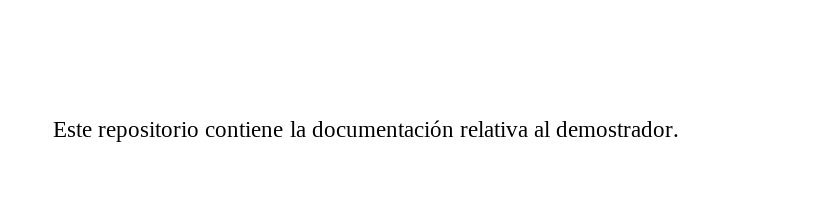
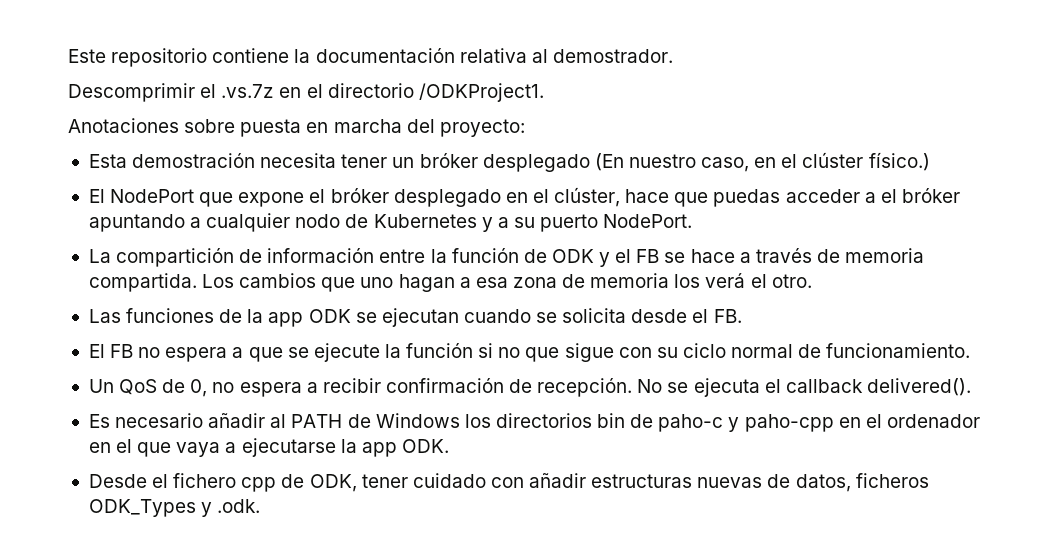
(680, 129) none -> [68,83,544,102] [68,118,525,137] [88,152,930,172] [88,187,960,207] [88,213,693,232] [88,248,925,267] [88,273,812,292] [88,308,742,327] [88,343,971,362] [88,378,971,397] [88,413,980,432] [88,438,449,457] [88,473,929,492] [88,499,261,517] // Descomprimir el .vs.7z en el directorio /ODKProject1. // Anotaciones sobre puesta en marcha del proyecto: // Esta demostración necesita tener un bróker desplegado (En nuestro caso, en el clúster físico.) // El NodePort que expone el bróker desplegado en el clúster, hace que puedas acceder a el bróker apuntando a cualquier nodo de Kubernetes y a su puerto NodePort. // La compartición de información entre la función de ODK y el FB se hace a través de memoria compartida. Los cambios que uno hagan a esa zona de memoria los verá el otro. // Las funciones de la app ODK se ejecutan cuando se solicita desde el FB. // El FB no espera a que se ejecute la función si no que sigue con su ciclo normal de funcionamiento. // Un QoS de 0, no espera a recibir confirmación de recepción. No se ejecuta el callback delivered(). // Es necesario añadir al PATH de Windows los directorios bin de paho-c y paho-cpp en el ordenador en el que vaya a ejecutarse la app ODK. // Desde el fichero cpp de ODK, tener cuidado con añadir estructuras nuevas de datos, ficheros ODK_Types y .odk.

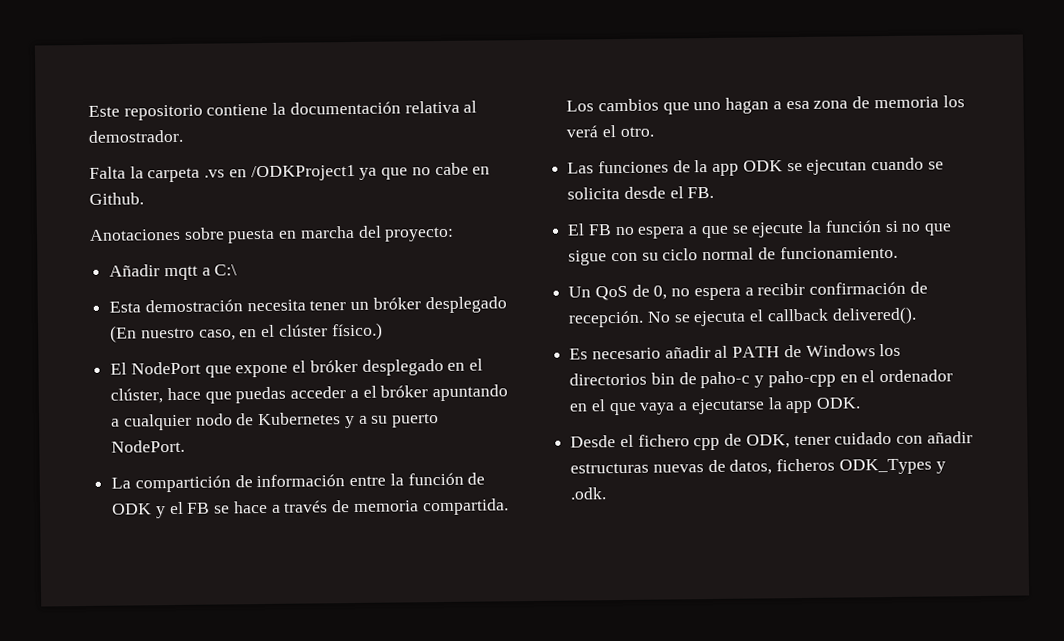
[68,83,544,102] Descomprimir el .vs.7z en el directorio /ODKProject1. -> [89,162,491,183] [89,192,144,205] Falta la carpeta .vs en /ODKProject1 ya que no cabe en Github.
(525, 128) none -> [109,264,238,281] // Añadir mqtt a C:\

